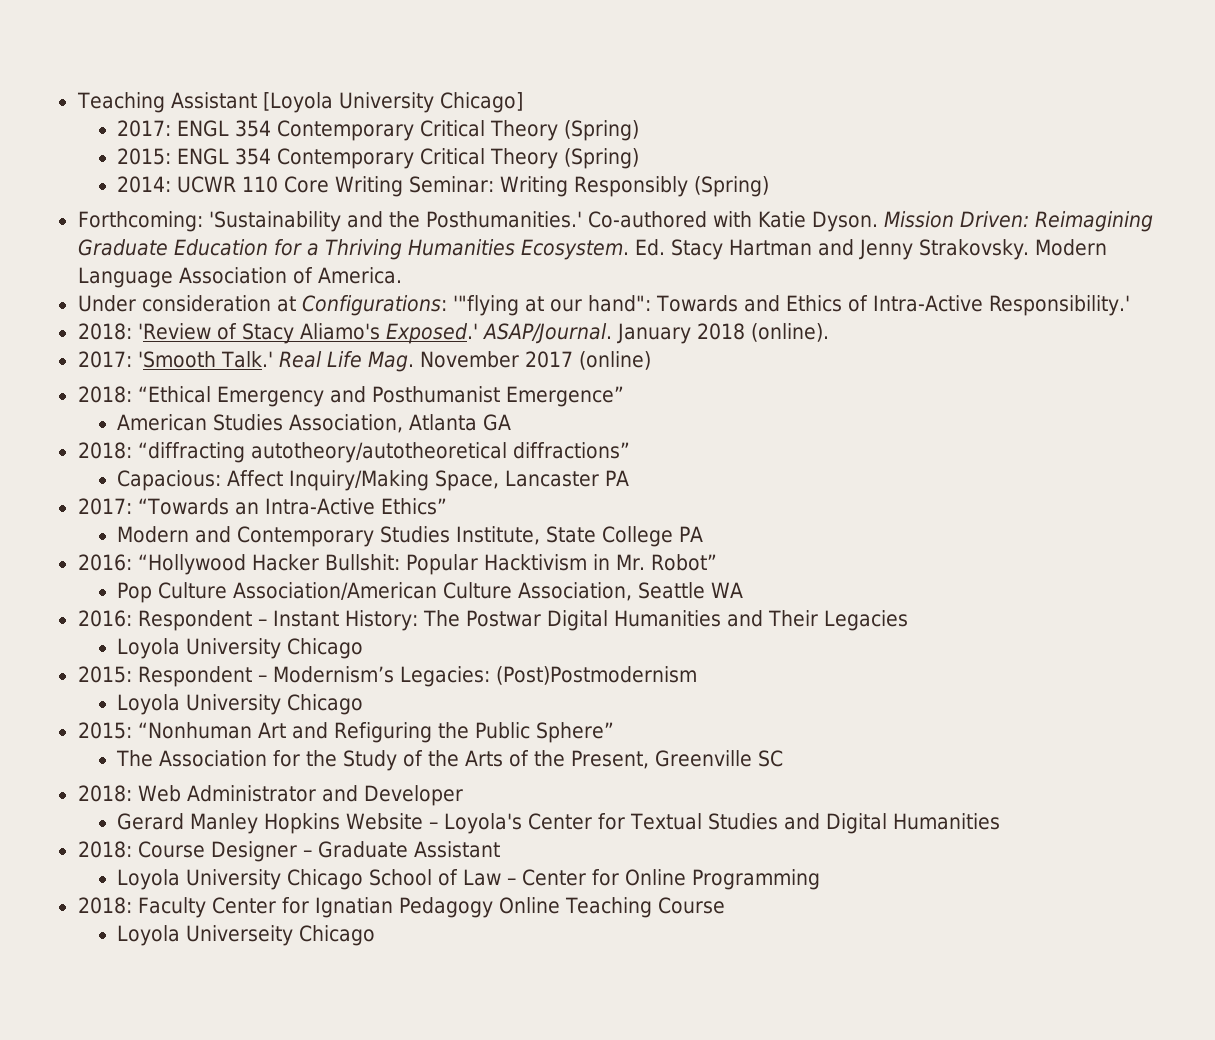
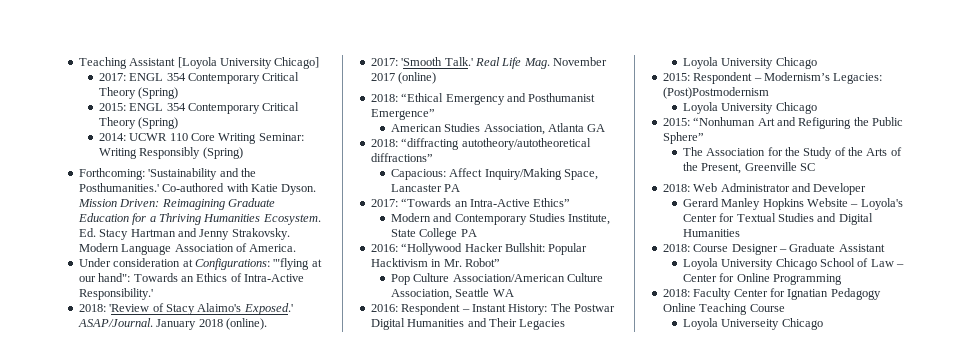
[743,295,780,312] and -> [180,276,194,282] an
[299,323,380,340] Aliamo's -> [197,303,242,312] Alaimo's

